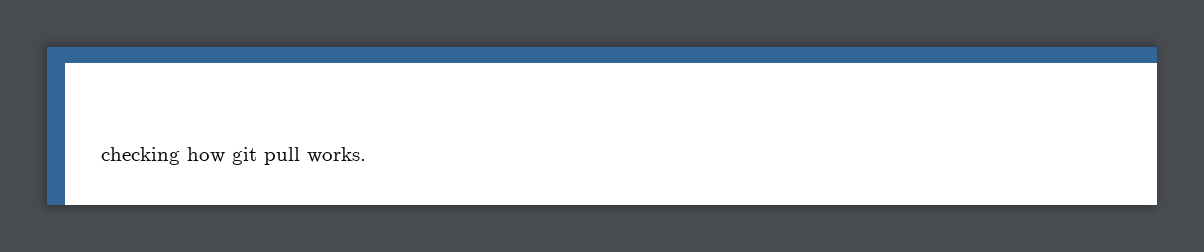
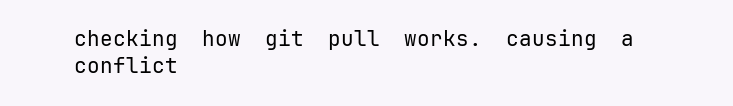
(366, 155) none -> [506,29,634,50] [74,56,178,73] causing a conflict

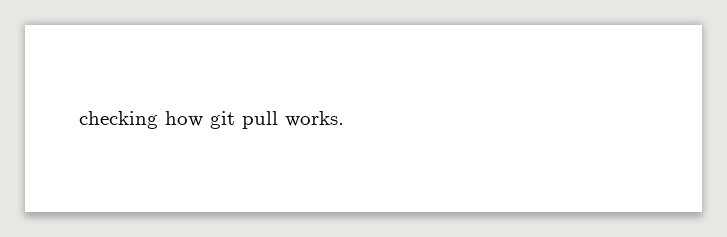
[506,29,634,50] [74,56,178,73] causing a conflict -> (344, 119) none

